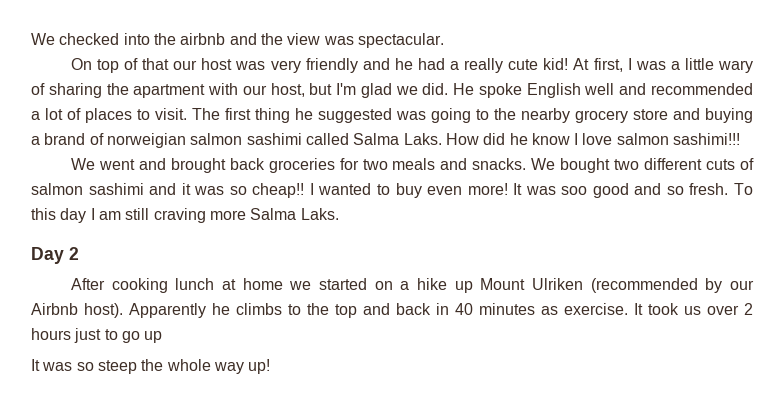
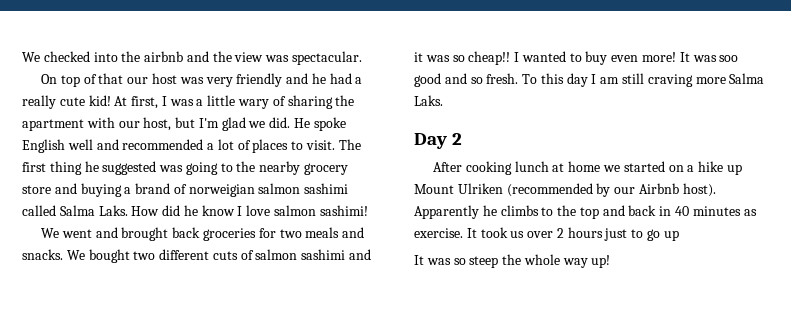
[673,133,741,145] sashimi!!! -> [319,205,368,216] sashimi!

